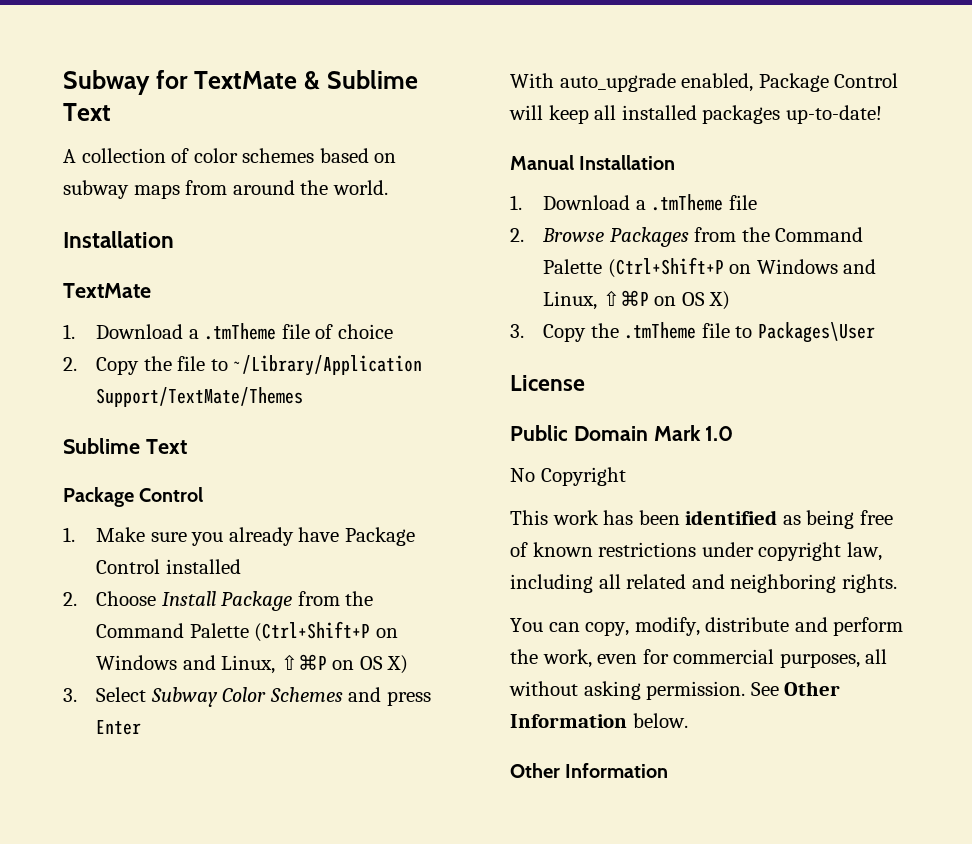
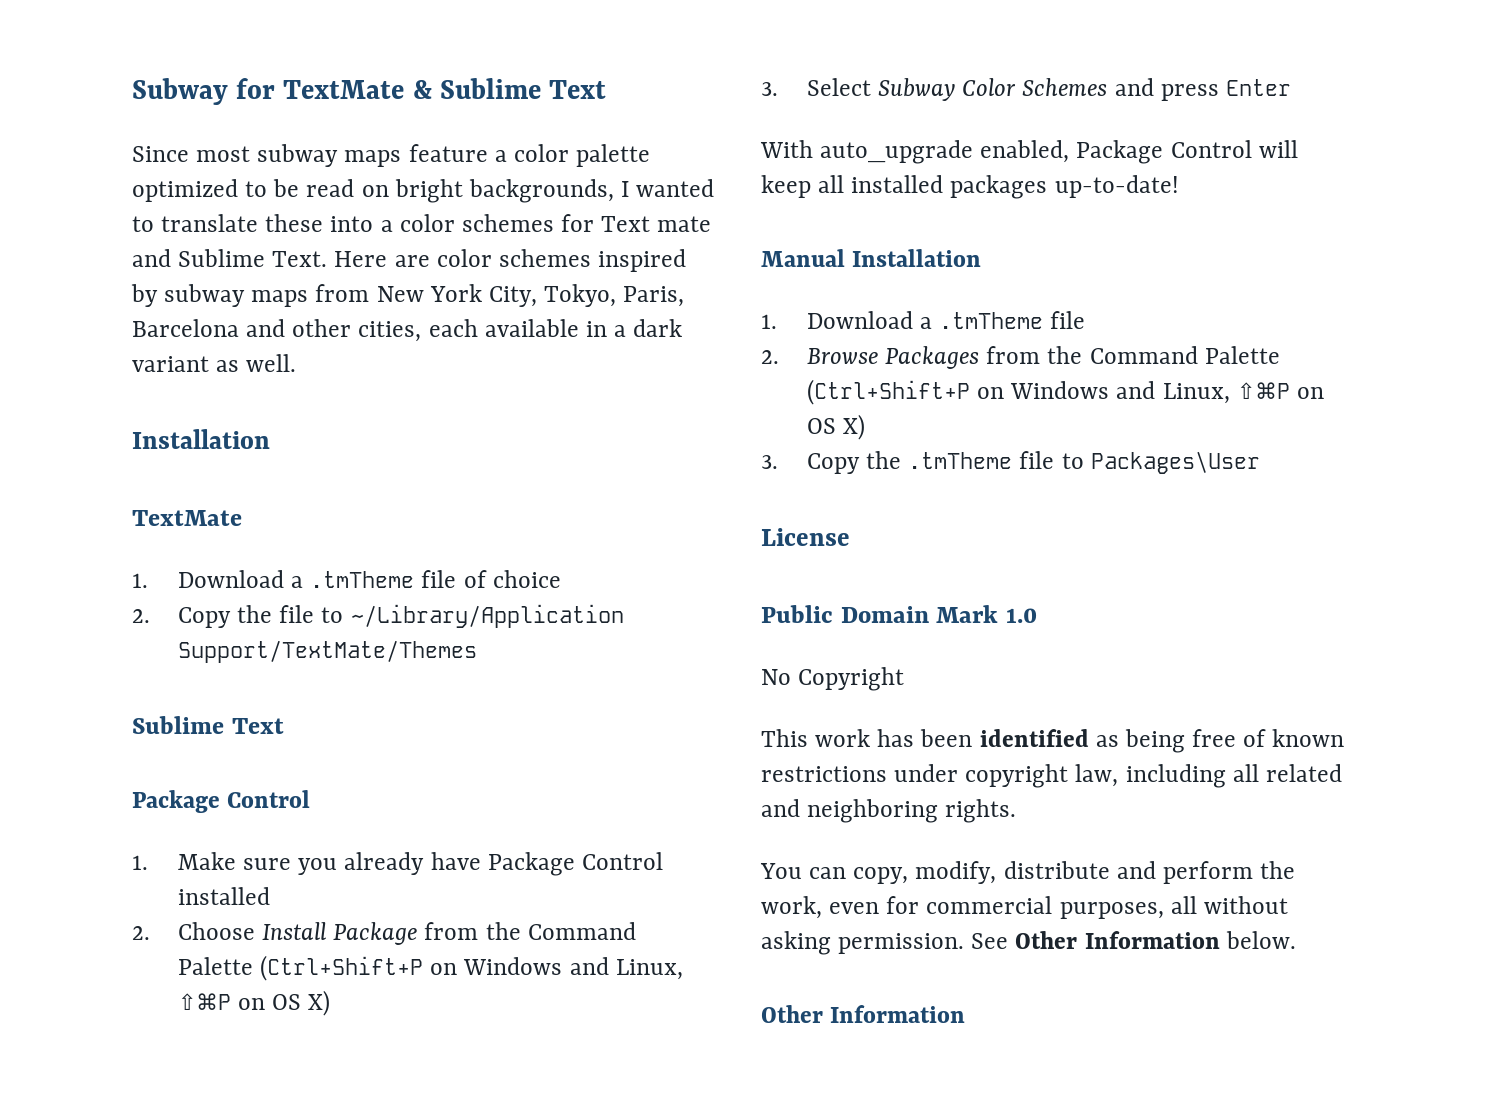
[63,148,397,163] [63,180,388,199] A collection of color schemes based on subway maps from around the world. -> [132,144,651,167] [132,179,715,203] [132,214,712,232] [132,249,687,272] [131,284,685,307] [132,319,683,342] [132,354,297,372] Since most subway maps feature a color palette optimized to be read on bright backgrounds, I wanted to translate these into a color schemes for Text mate and Sublime Text. Here are color schemes inspired by subway maps from New York City, Tokyo, Paris, Barcelona and other cities, each available in a dark variant as well.

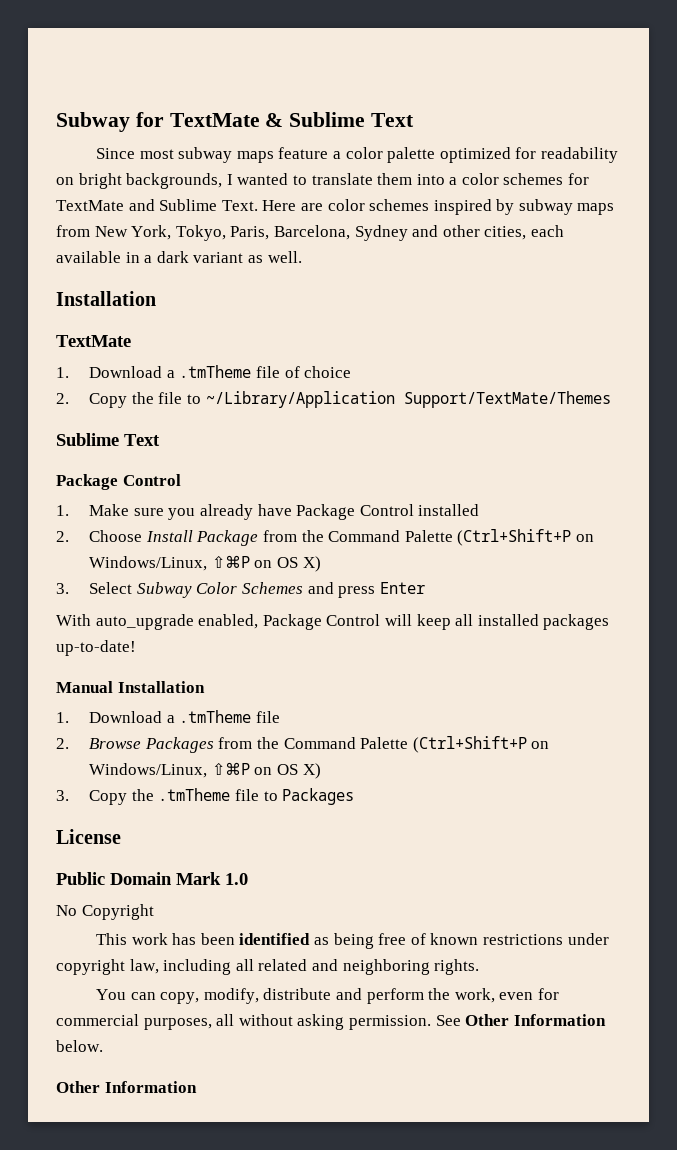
[245,179,355,197] to be read -> [515,147,618,163] for readability
[265,214,324,232] these -> [377,173,413,185] them
[601,216,712,232] Text mate -> [56,200,124,211] TextMate
[429,284,685,307] [132,319,239,337] York City, Tokyo, Paris, Barcelona -> [131,225,408,241] York, Tokyo, Paris, Barcelona, Sydney
[463,957,683,980] Windows and Linux, -> [89,556,208,571] Windows/Linux,
[1010,381,1230,404] Windows and Linux, -> [89,763,208,778] Windows/Linux,
[1090,451,1260,474] Packages\User -> [282,788,355,805] Packages

